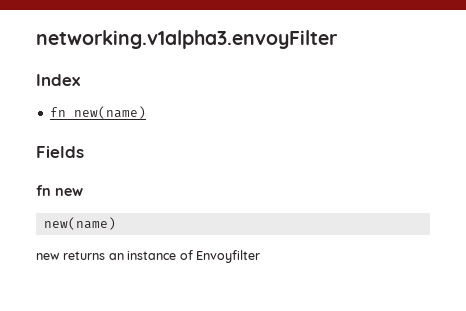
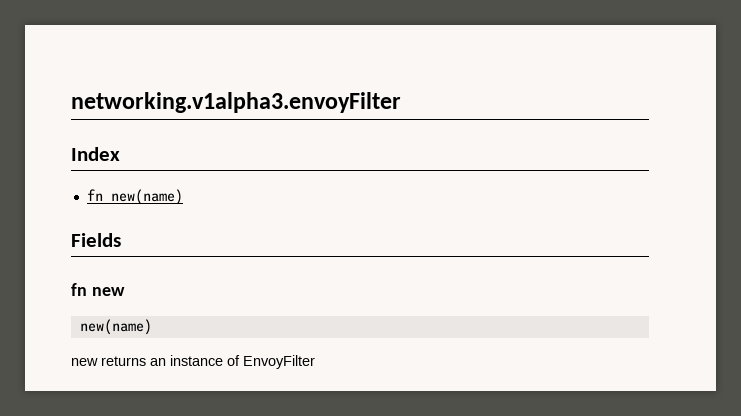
[195,250,260,263] Envoyfilter -> [243,355,315,369] EnvoyFilter

